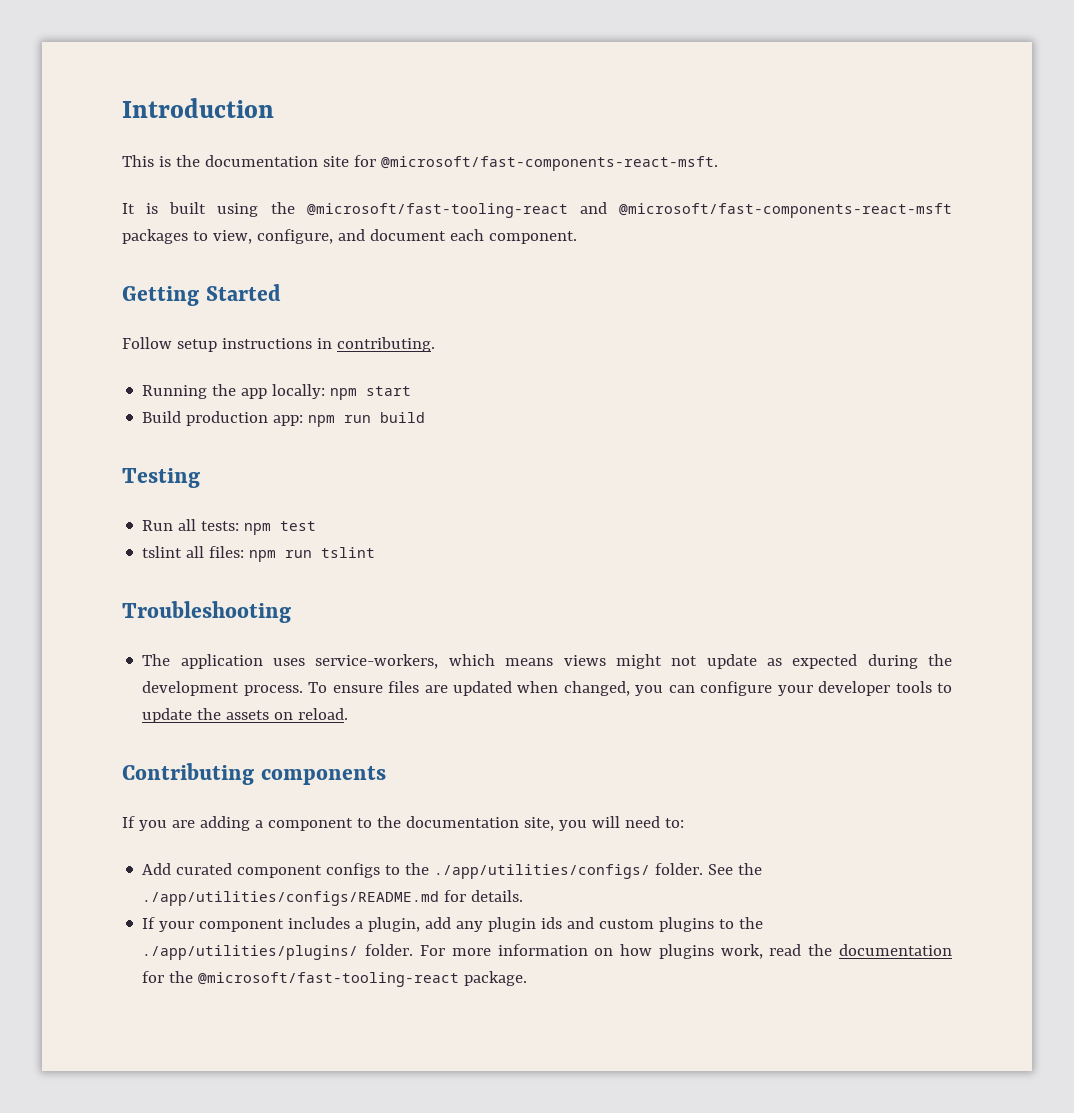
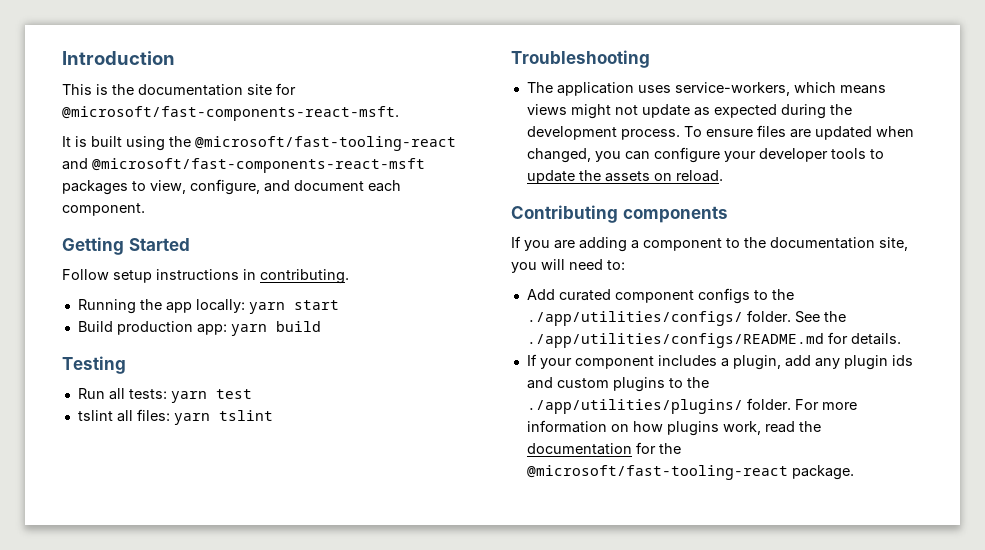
[330,388,358,400] npm -> [248,302,285,314] yarn
[308,415,372,427] npm run -> [230,324,267,336] yarn
[244,523,272,535] npm -> [170,391,207,403] yarn
[249,550,313,562] npm run -> [173,413,210,425] yarn

